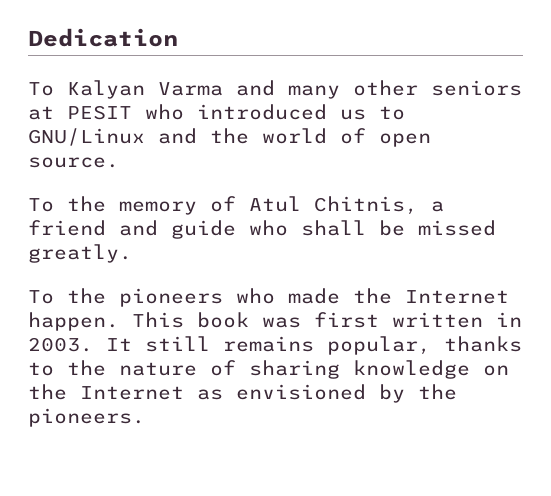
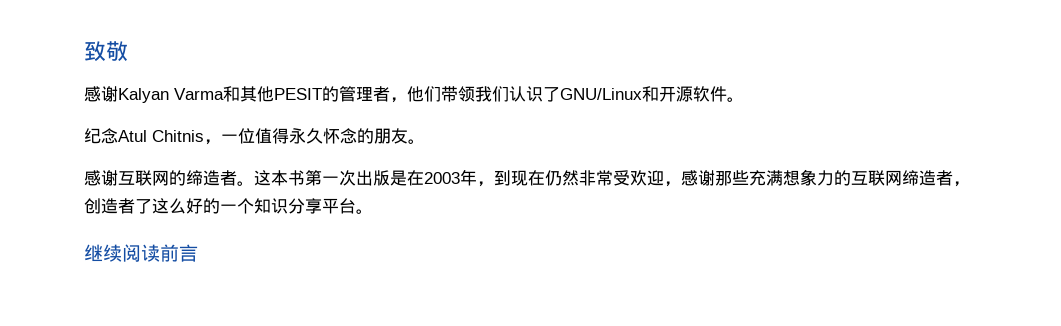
[28,28,178,47] [28,80,522,99] [28,104,405,120] [28,128,431,147] [28,157,119,168] [28,196,444,215] [28,220,496,239] [28,244,132,263] [28,288,509,307] [28,312,522,331] [28,336,522,355] [28,360,509,379] [28,384,457,403] [28,408,145,427] Dedication // To Kalyan Varma and many other seniors at PESIT who introduced us to GNU/Linux and the world of open source. // To the memory of Atul Chitnis, a friend and guide who shall be missed greatly. // To the pioneers who made the Internet happen. This book was first written in 2003. It still remains popular, thanks to the nature of sharing knowledge on the Internet as envisioned by the pioneers. -> [84,41,128,62] [84,86,744,103] [84,128,425,145] [84,169,970,187] [84,198,373,214] [84,244,198,262] 致敬 // 感谢Kalyan Varma和其他PESIT的管理者，他们带领我们认识了GNU/Linux和开源软件。 // 纪念Atul Chitnis，一位值得永久怀念的朋友。 // 感谢互联网的缔造者。这本书第一次出版是在2003年，到现在仍然非常受欢迎，感谢那些充满想象力的互联网缔造者，创造者了这么好的一个知识分享平台。 // 继续阅读前言

